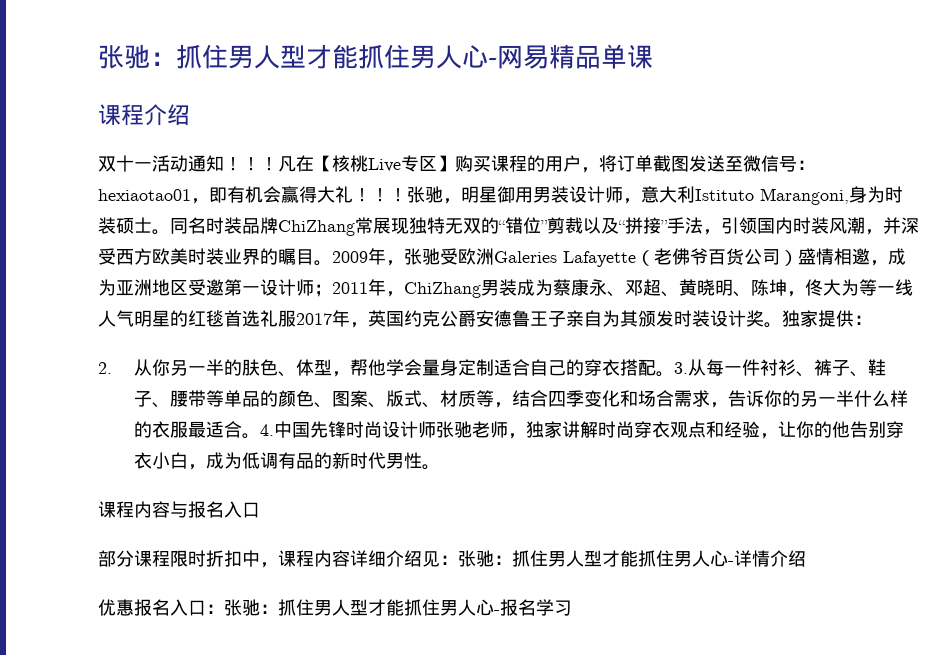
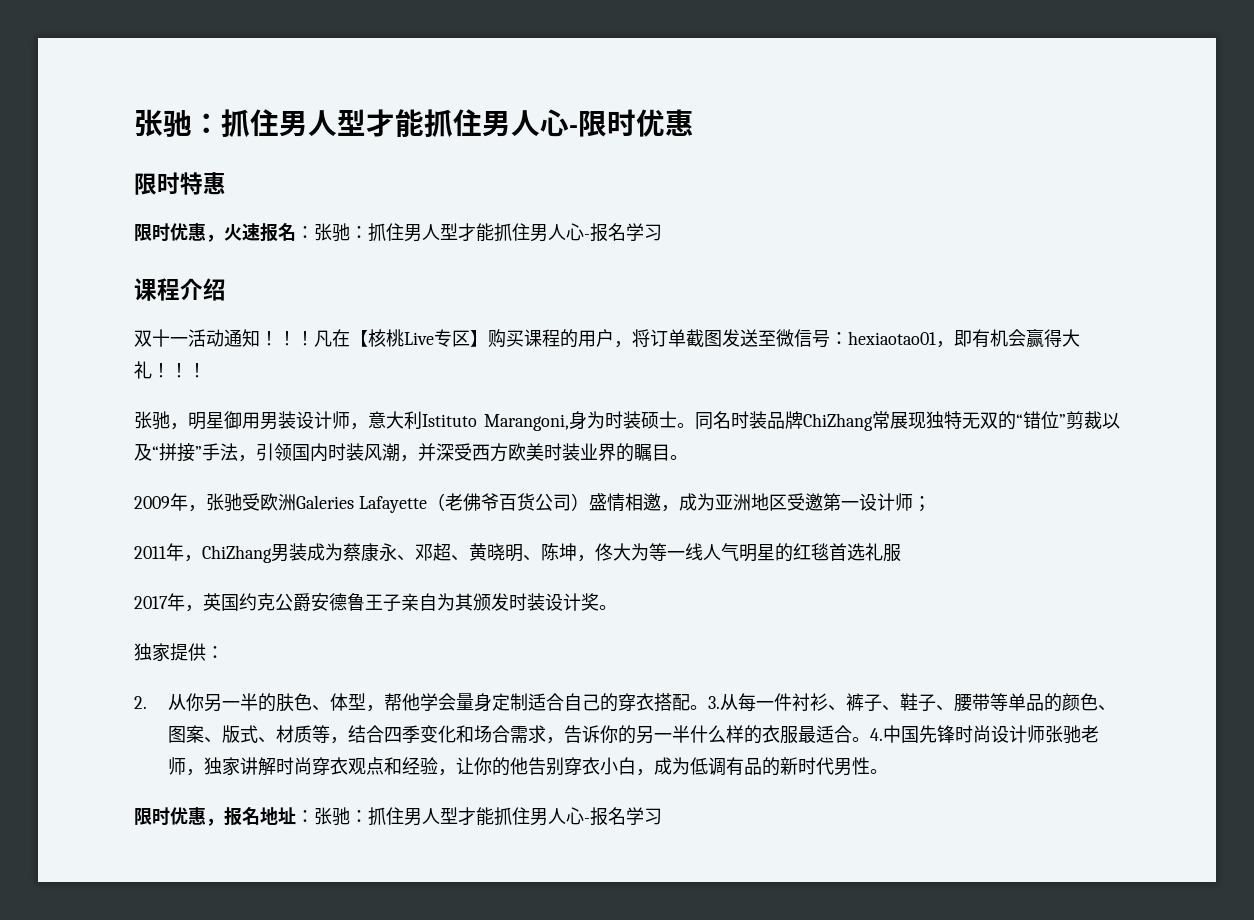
[98,44,653,69] 张驰：抓住男人型才能抓住男人心-网易精品单课 -> [134,109,694,138] [134,172,226,195] [134,223,662,242] 张驰：抓住男人型才能抓住男人心-限时优惠 // 限时特惠 // 限时优惠，火速报名：张驰：抓住男人型才能抓住男人心-报名学习
(407, 195) none -> (206, 370) //
(332, 263) none -> (688, 457) //
(332, 290) none -> (931, 504) //
(296, 318) none -> (901, 553) //
(782, 325) none -> (617, 607) //
[98,501,260,518] [98,550,806,568] [98,599,206,616] 课程内容与报名入口 // 部分课程限时折扣中，课程内容详细介绍见：张驰：抓住男人型才能抓住男人心-详情介绍 // 优惠报名入口 -> [134,807,296,826] 限时优惠，报名地址

